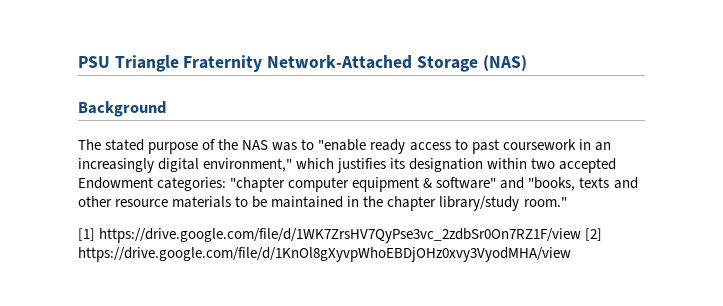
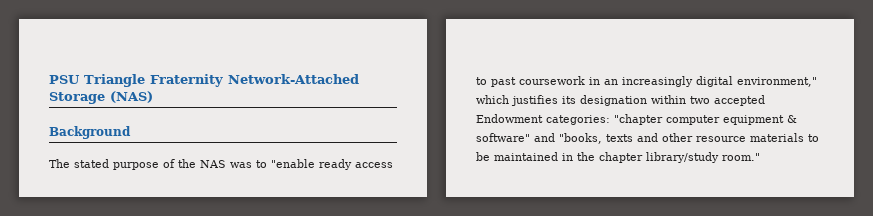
[78,228,603,243] [78,247,571,262] // [1] https://drive.google.com/file/d/1WK7ZrsHV7QyPse3vc_2zdbSr0On7RZ1F/view [2] https://drive.google.com/file/d/1KnOl8gXyvpWhoEBDjOHz0xvy3VyodMHA/view -> (760, 157) none

